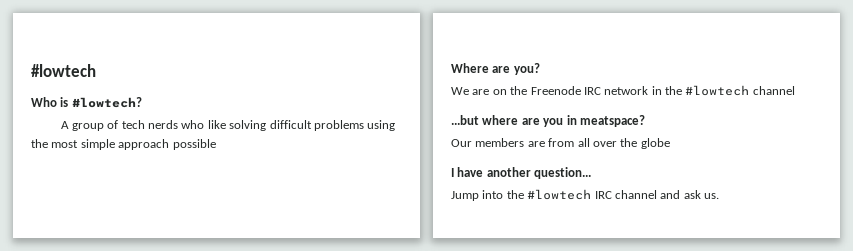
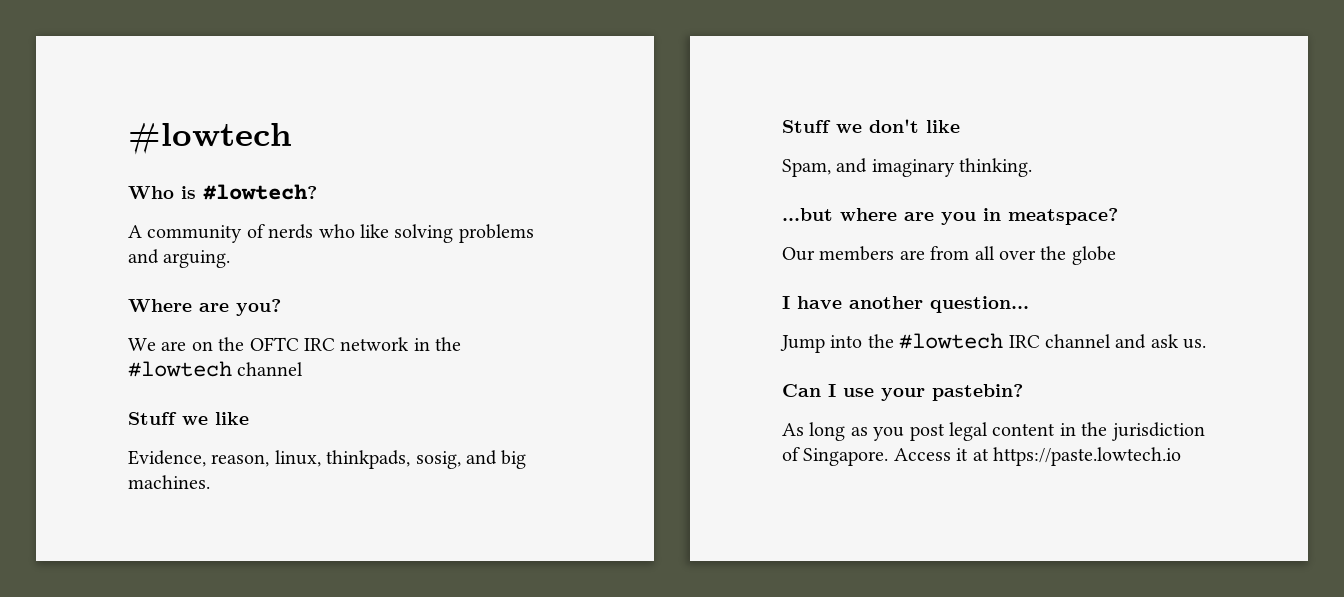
[71,120,145,131] group of tech -> [147,224,265,243] community of
[269,120,396,131] [31,139,216,150] difficult problems using the most simple approach possible -> [458,224,534,243] [128,249,231,268] problems and arguing.
[530,86,581,95] Freenode -> [249,337,299,351] OFTC
(795, 90) none -> [128,412,249,425] [128,450,527,469] [128,475,210,489] [782,119,960,133] [782,158,1033,177] // Stuff we like // Evidence, reason, linux, thinkpads, sosig, and big machines. // Stuff we don't like // Spam, and imaginary thinking.
(719, 196) none -> [782,384,1023,401] [782,422,1205,441] [782,447,1181,466] // Can I use your pastebin? // As long as you post legal content in the jurisdiction of Singapore. Access it at https://paste.lowtech.io

